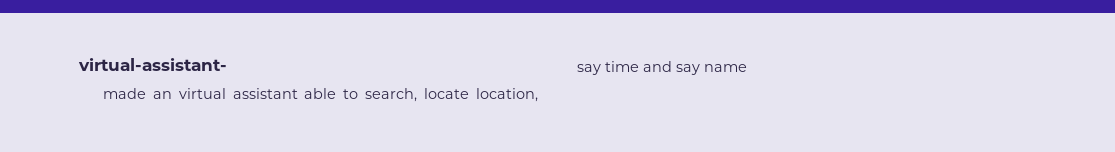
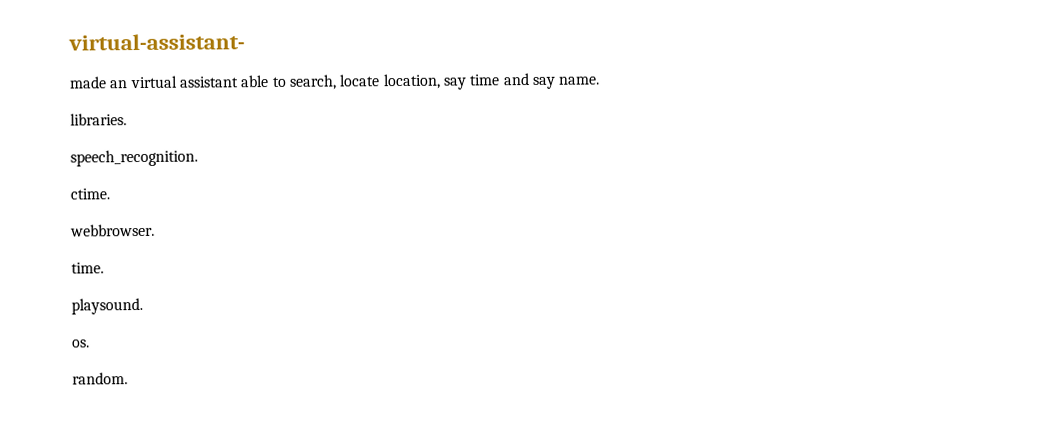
[704,64,747,72] name -> [558,76,601,85] [70,113,127,126] [70,149,198,167] [70,188,110,200] [70,223,155,237] [71,262,104,274] [71,297,143,315] [71,339,90,348] [72,372,128,385] name. // libraries. // speech_recognition. // ctime. // webbrowser. // time. // playsound. // os. // random.

